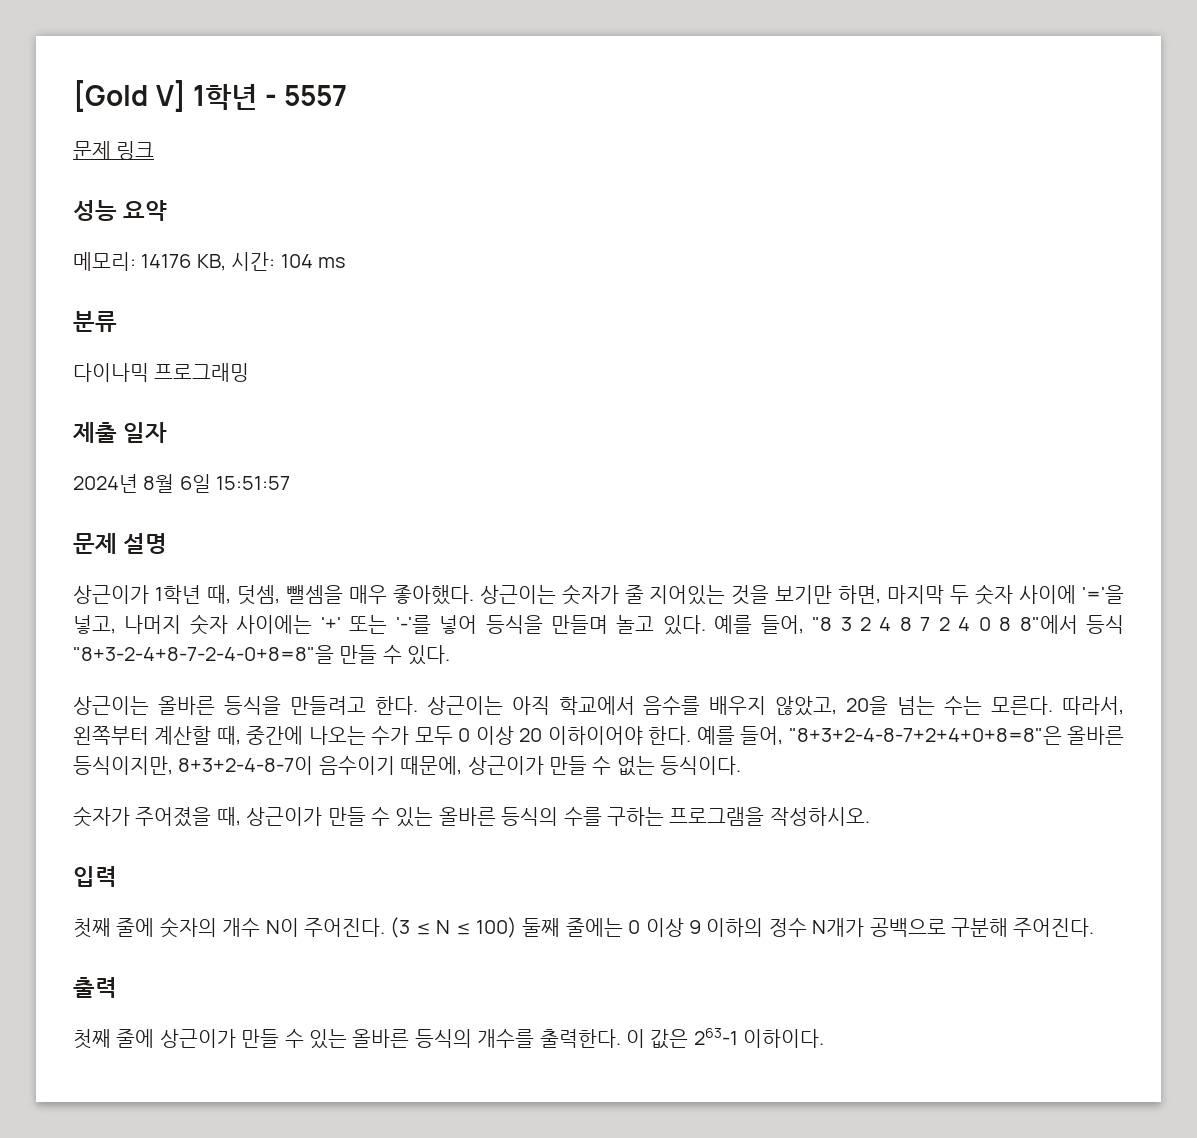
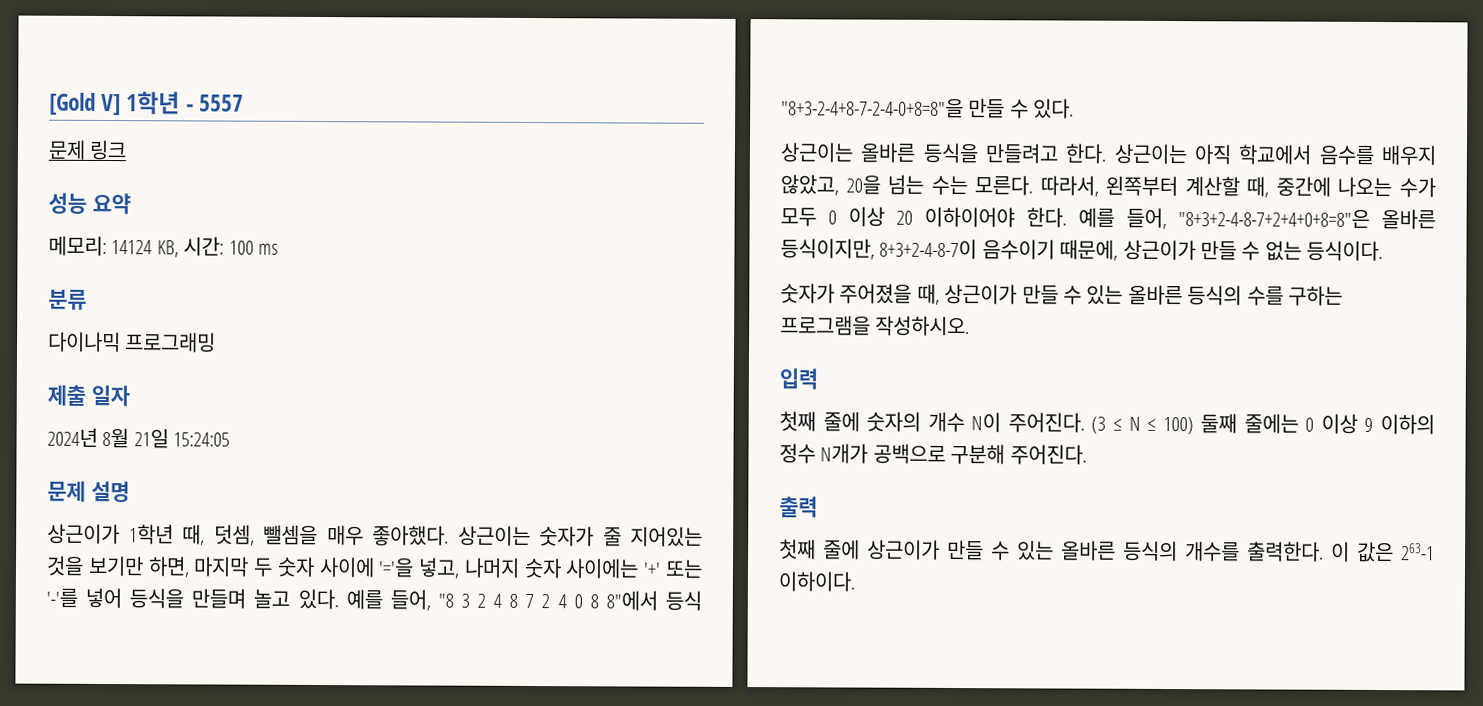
[141,254,192,268] 14176 -> [111,240,153,255] 14124
[280,254,313,268] 104 -> [228,240,254,255] 100
[179,474,291,493] 6일 15:51:57 -> [133,428,231,449] 21일 15:24:05

